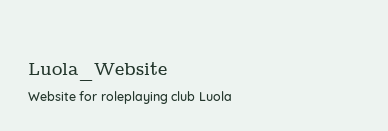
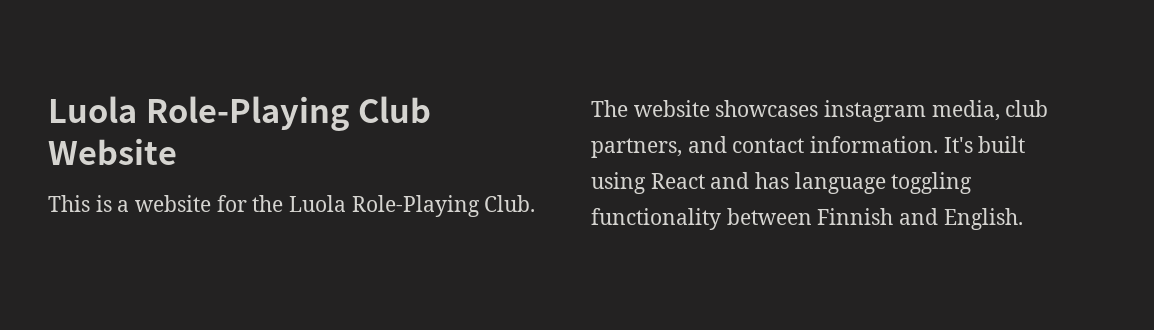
[28,62,167,81] [28,91,232,104] Luola_Website // Website for roleplaying club Luola -> [48,96,431,131] [48,138,177,165] [48,195,536,217] [591,100,1049,122] [591,136,1026,158] [591,172,973,194] [591,208,1023,230] Luola Role-Playing Club Website // This is a website for the Luola Role-Playing Club. The website showcases instagram media, club partners, and contact information. It's built using React and has language toggling functionality between Finnish and English.

